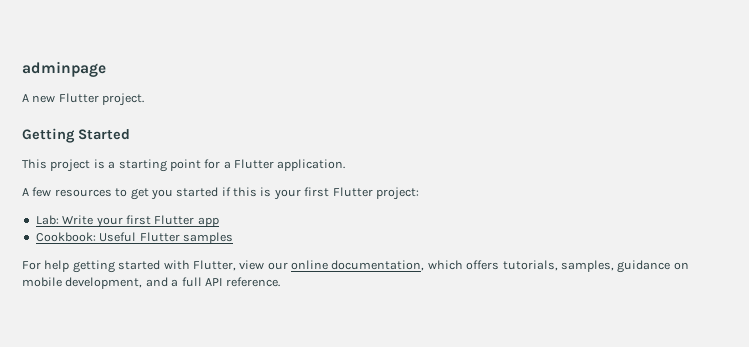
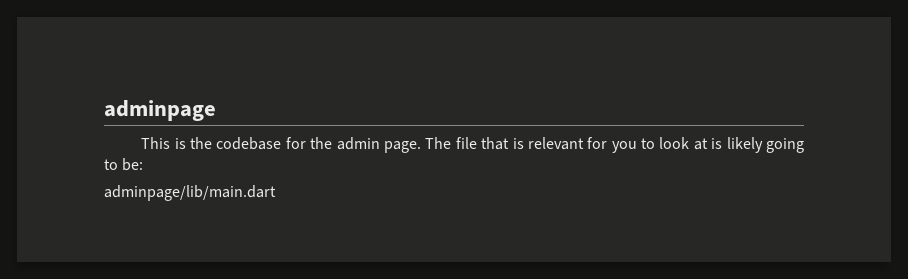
[22,93,145,106] [22,128,130,143] [22,159,346,172] [22,187,419,200] [35,215,219,228] [35,232,233,244] [22,260,689,273] [22,277,281,289] A new Flutter project. // Getting Started // This project is a starting point for a Flutter application. // A few resources to get you started if this is your first Flutter project: // Lab: Write your first Flutter app // Cookbook: Useful Flutter samples // For help getting started with Flutter, view our online documentation, which offers tutorials, samples, guidance on mobile development, and a full API reference. -> [141,137,805,153] [104,158,144,171] [104,185,276,201] This is the codebase for the admin page. The file that is relevant for you to look at is likely going to be: // adminpage/lib/main.dart

